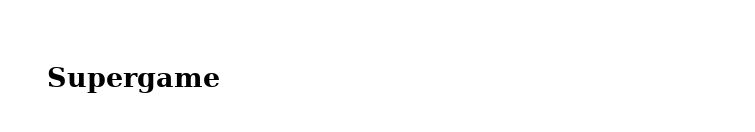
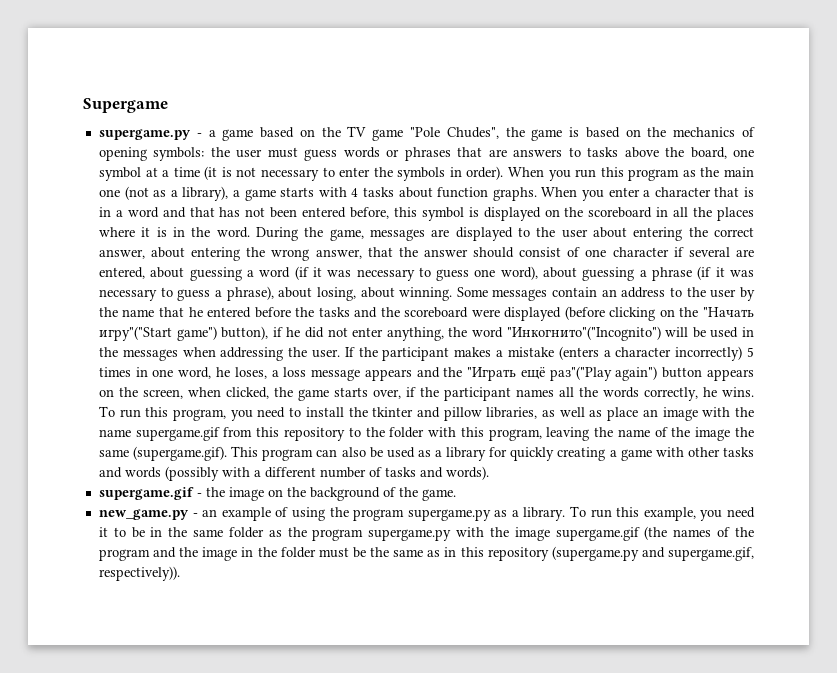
(220, 80) none -> [98,126,756,141] [98,147,755,161] [98,166,754,181] [98,186,754,201] [98,207,754,221] [98,227,754,241] [98,247,754,261] [98,266,754,281] [98,286,755,301] [98,306,754,321] [98,326,755,341] [98,346,754,361] [98,366,754,381] [98,387,754,401] [98,406,754,421] [98,427,754,441] [98,446,755,461] [98,466,489,481] [98,487,456,501] [98,506,755,521] [98,526,754,541] [98,546,754,561] [98,566,180,581] // supergame.py - a game based on the TV game "Pole Chudes", the game is based on the mechanics of opening symbols: the user must guess words or phrases that are answers to tasks above the board, one symbol at a time (it is not necessary to enter the symbols in order). When you run this program as the main one (not as a library), a game starts with 4 tasks about function graphs. When you enter a character that is in a word and that has not been entered before, this symbol is displayed on the scoreboard in all the places where it is in the word. During the game, messages are displayed to the user about entering the correct answer, about entering the wrong answer, that the answer should consist of one character if several are entered, about guessing a word (if it was necessary to guess one word), about guessing a phrase (if it was necessary to guess a phrase), about losing, about winning. Some messages contain an address to the user by the name that he entered before the tasks and the scoreboard were displayed (before clicking on the "Начать игру"("Start game") button), if he did not enter anything, the word "Инкогнито"("Incognito") will be used in the messages when addressing the user. If the participant makes a mistake (enters a character incorrectly) 5 times in one word, he loses, a loss message appears and the "Играть ещё раз"("Play again") button appears on the screen, when clicked, the game starts over, if the participant names all the words correctly, he wins. To run this program, you need to install the tkinter and pillow libraries, as well as place an image with the name supergame.gif from this repository to the folder with this program, leaving the name of the image the same (supergame.gif). This program can also be used as a library for quickly creating a game with other tasks and words (possibly with a different number of tasks and words). // supergame.gif - the image on the background of the game. // new_game.py - an example of using the program supergame.py as a library. To run this example, you need it to be in the same folder as the program supergame.py with the image supergame.gif (the names of the program and the image in the folder must be the same as in this repository (supergame.py and supergame.gif, respectively)).

